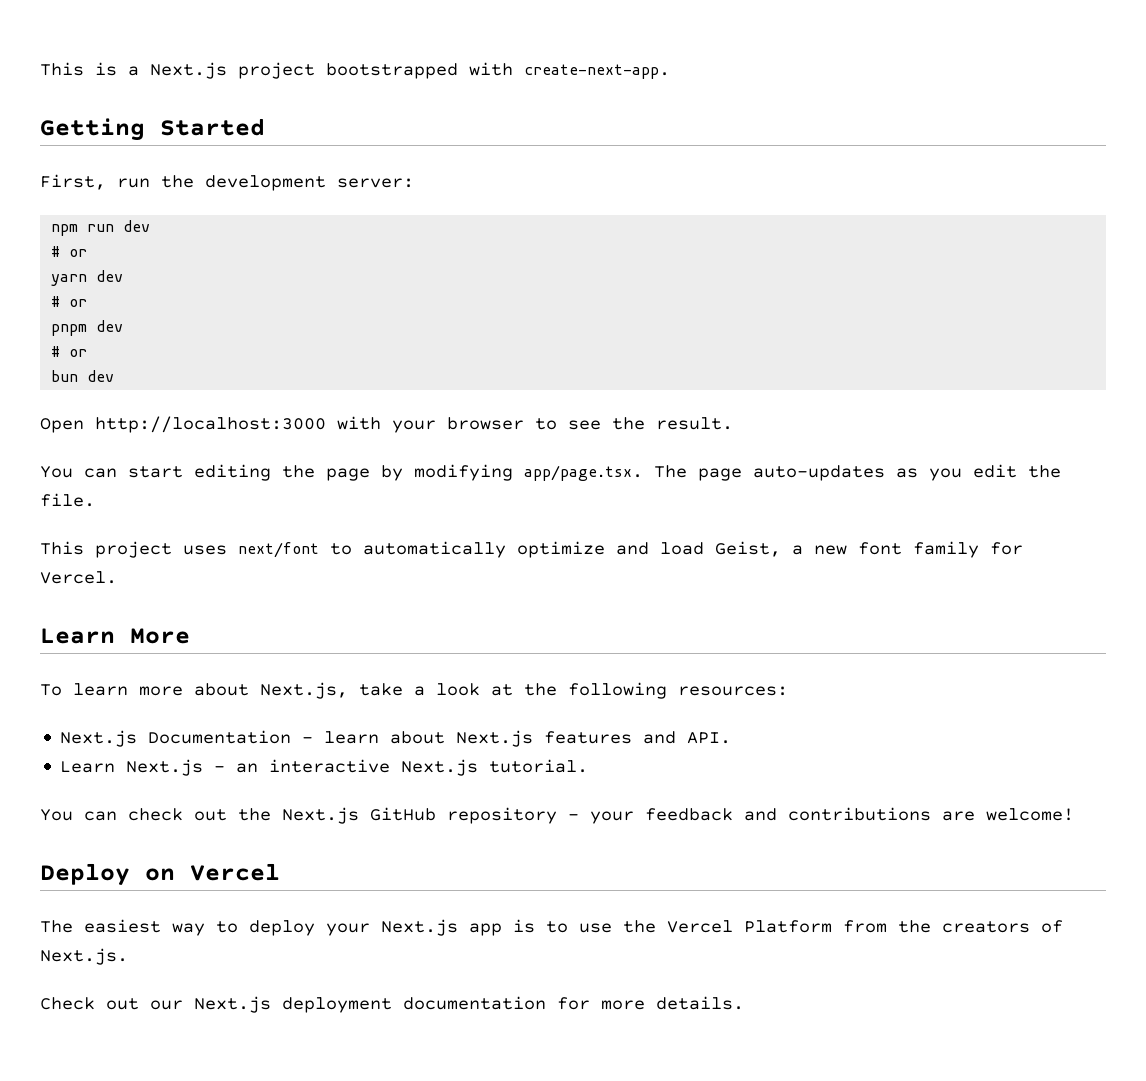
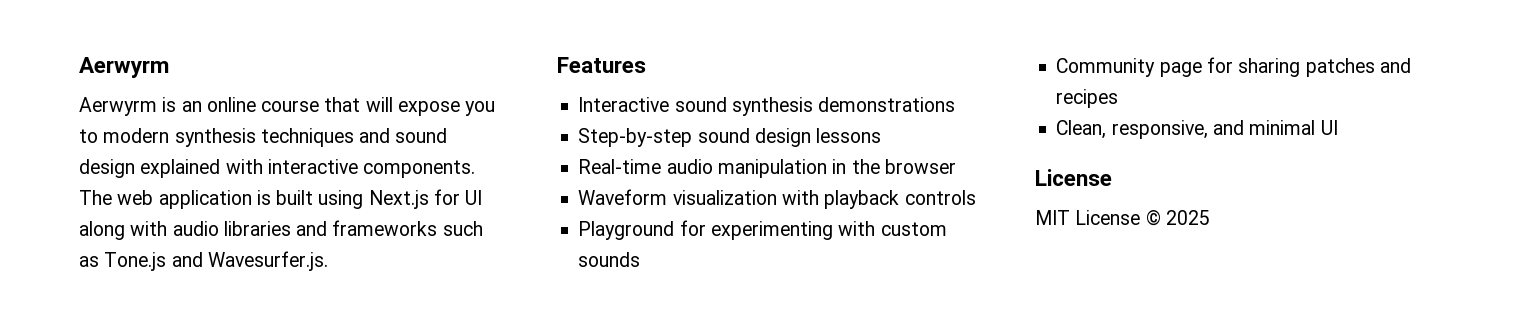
[40,62,670,79] [40,118,265,141] [40,174,414,191] [51,220,151,236] [51,246,88,257] [51,270,124,286] [51,296,88,307] [51,320,124,336] [51,346,88,357] [51,370,115,382] [40,416,733,433] [40,464,1061,481] [40,493,95,507] [40,541,1023,558] [40,571,117,584] [40,628,190,644] [40,682,788,699] [60,730,732,747] [60,759,589,776] [40,807,1074,824] [40,863,280,886] [40,919,1063,936] [40,948,128,965] [40,996,744,1013] This is a Next.js project bootstrapped with create-next-app. // Getting Started // First, run the development server: // npm run dev // # or // yarn dev // # or // pnpm dev // # or // bun dev // Open http://localhost:3000 with your browser to see the result. // You can start editing the page by modifying app/page.tsx. The page auto-updates as you edit the file. // This project uses next/font to automatically optimize and load Geist, a new font family for Vercel. // Learn More // To learn more about Next.js, take a look at the following resources: // Next.js Documentation - learn about Next.js features and API. // Learn Next.js - an interactive Next.js tutorial. // You can check out the Next.js GitHub repository - your feedback and contributions are welcome! // Deploy on Vercel // The easiest way to deploy your Next.js app is to use the Vercel Platform from the creators of Next.js. // Check out our Next.js deployment documentation for more details. -> [79,57,169,78] [79,97,496,116] [79,128,448,147] [79,159,476,178] [79,189,483,209] [79,220,483,240] [79,251,328,271] [557,57,646,73] [578,97,956,116] [578,128,882,147] [578,159,956,178] [578,189,976,209] [578,220,947,240] [578,252,641,267] [1056,57,1411,77] [1056,89,1119,108] [1056,120,1338,139] [1035,169,1112,186] [1035,210,1210,226] Aerwyrm // Aerwyrm is an online course that will expose you to modern synthesis techniques and sound design explained with interactive components. The web application is built using Next.js for UI along with audio libraries and frameworks such as Tone.js and Wavesurfer.js. // Features // Interactive sound synthesis demonstrations // Step-by-step sound design lessons // Real-time audio manipulation in the browser // Waveform visualization with playback controls // Playground for experimenting with custom sounds // Community page for sharing patches and recipes // Clean, responsive, and minimal UI // License // MIT License © 2025

